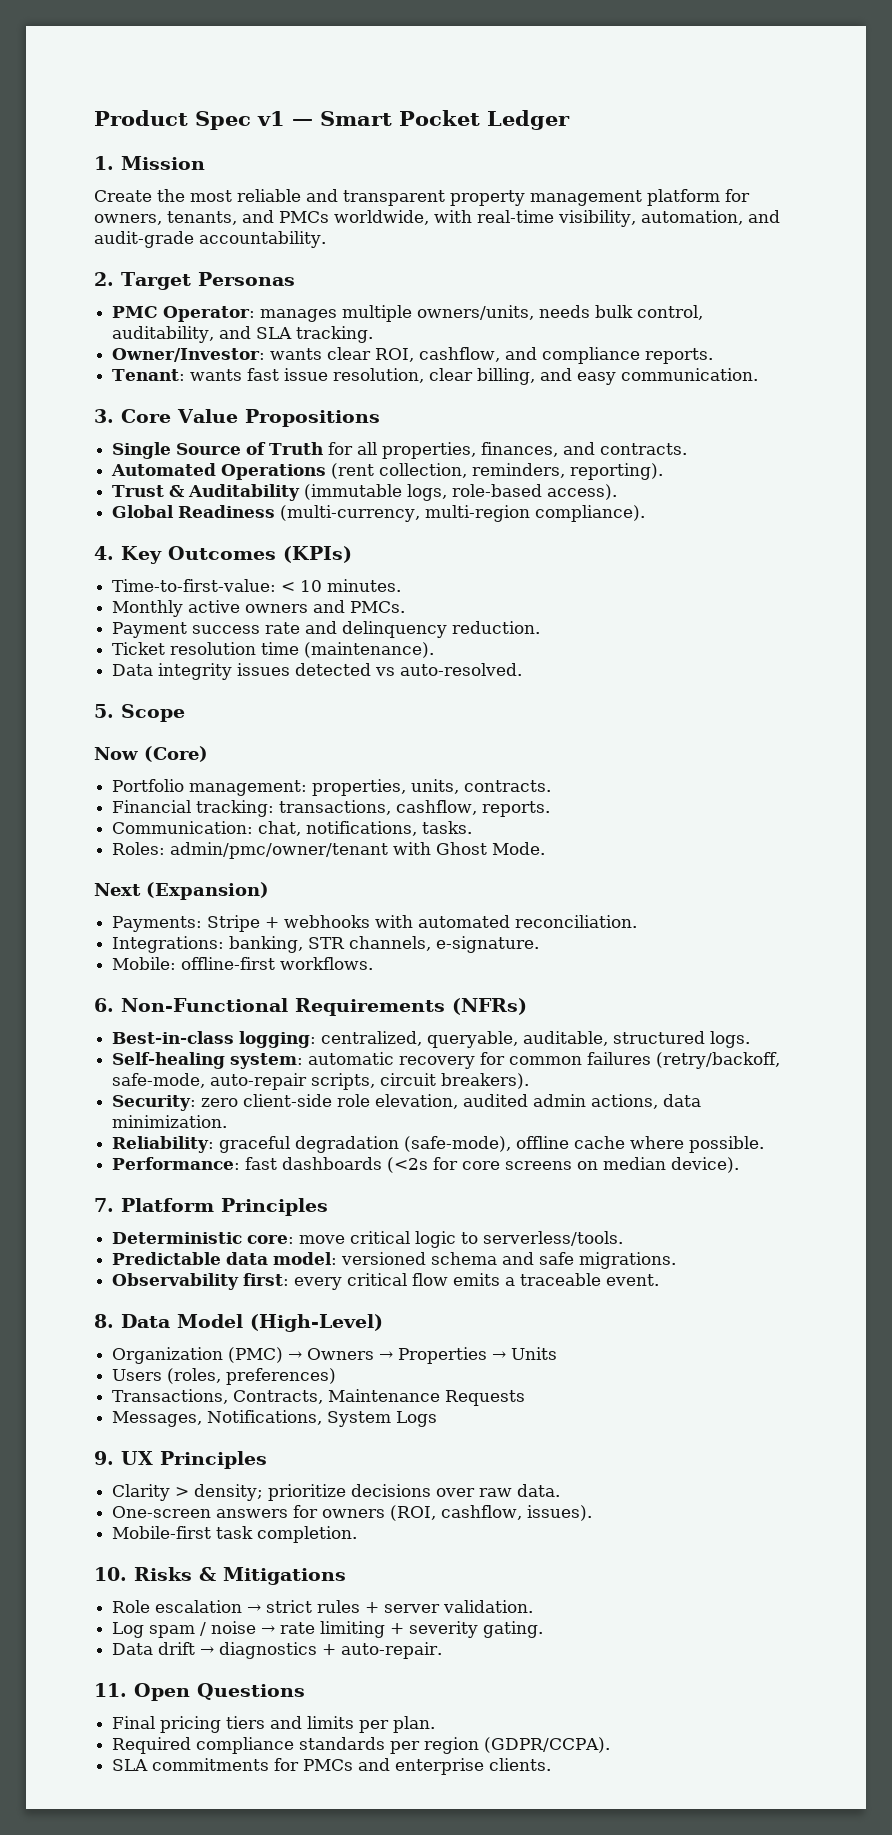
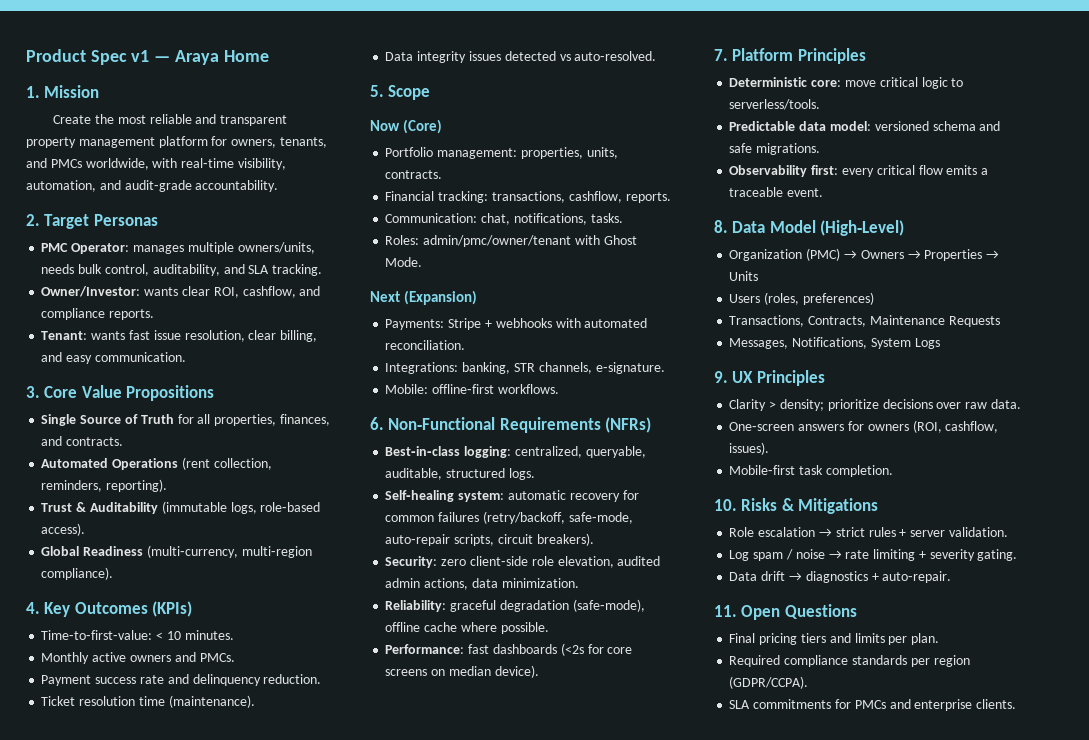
[320,110,570,130] Smart Pocket Ledger -> [174,50,269,65] Araya Home

